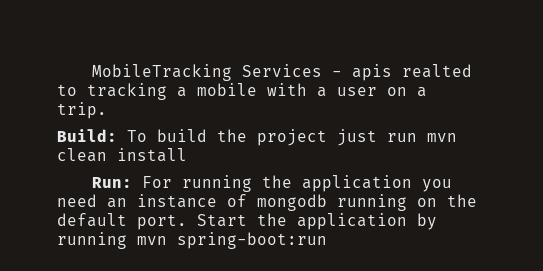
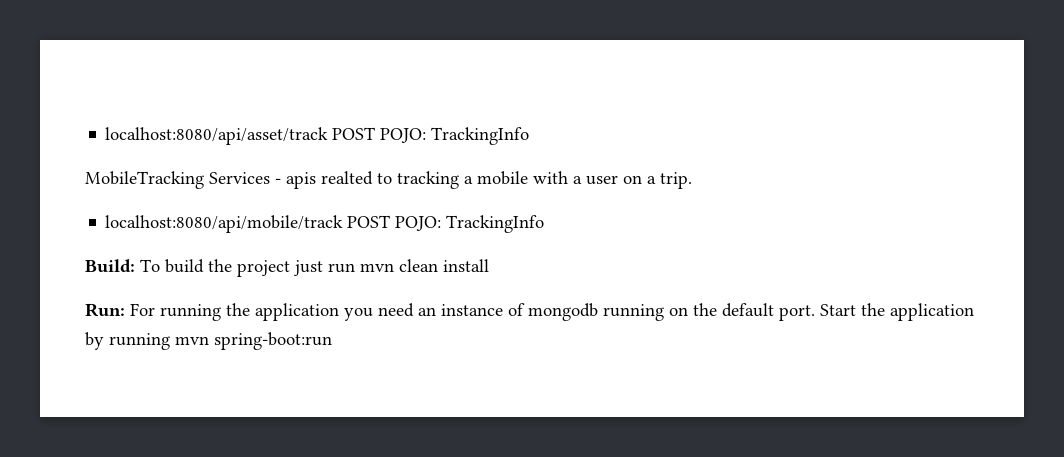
(92, 72) none -> [105,127,530,145] localhost:8080/api/asset/track POST POJO: TrackingInfo //
(107, 110) none -> [105,215,545,233] // localhost:8080/api/mobile/track POST POJO: TrackingInfo

